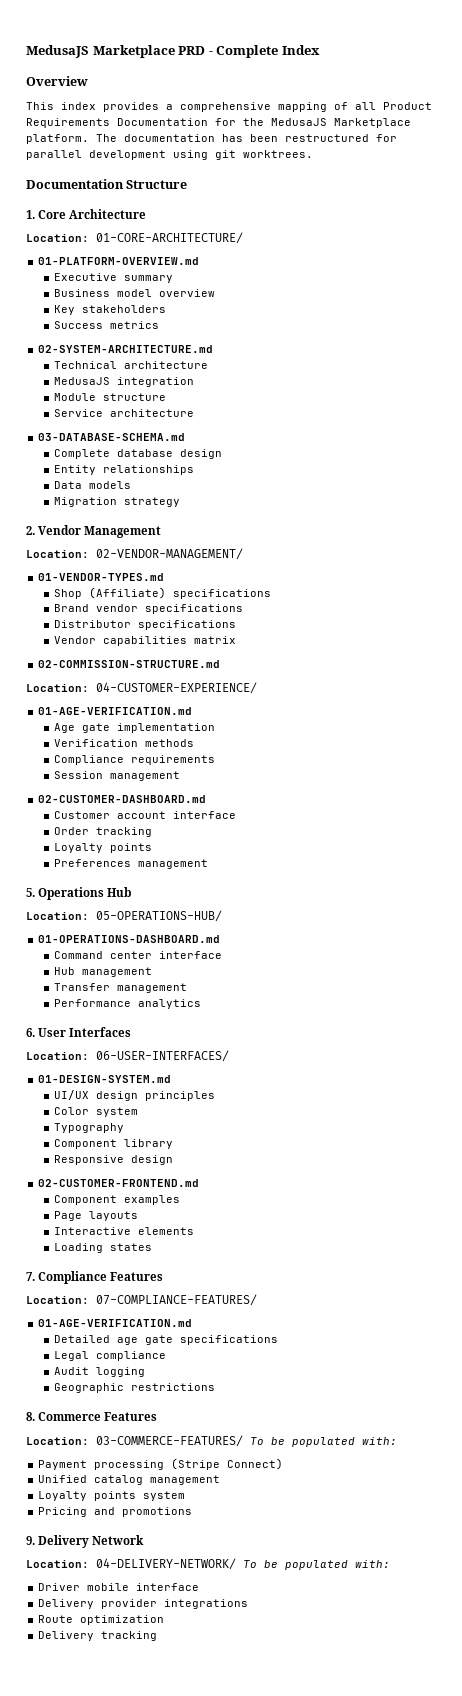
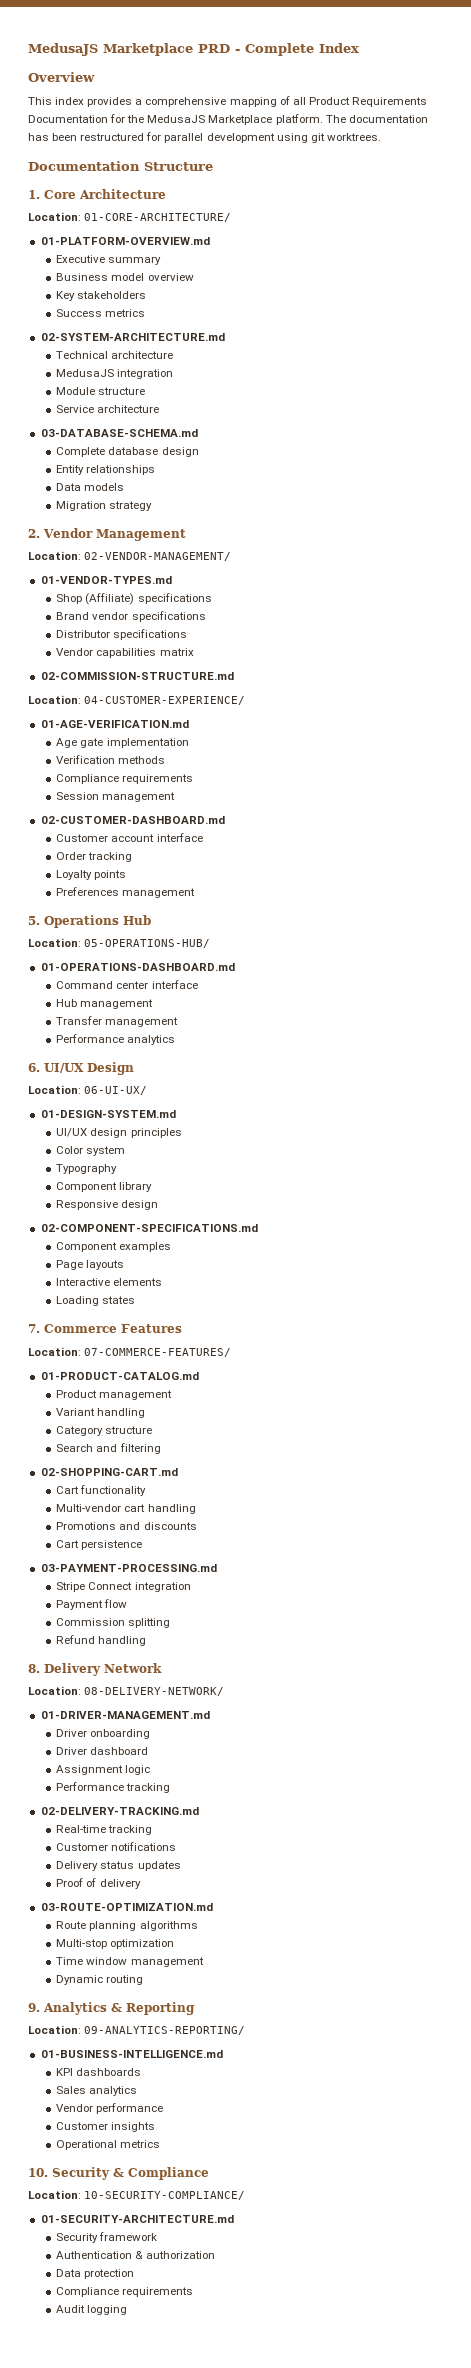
[38,1027,132,1037] [26,1050,229,1062] User Interfaces // Location: 06-USER-INTERFACES/ -> [44,1062,134,1075] [28,1085,148,1095] UI/UX Design // Location: 06-UI-UX/
[38,1179,200,1187] 02-CUSTOMER-FRONTEND.md -> [40,1224,258,1232] 02-COMPONENT-SPECIFICATIONS.md
[38,1271,164,1284] [26,1294,257,1306] [38,1319,193,1327] [53,1335,278,1345] [53,1351,166,1361] [53,1367,145,1377] [53,1383,215,1393] [26,1412,158,1421] [26,1435,397,1447] [38,1458,284,1470] [38,1475,221,1485] [38,1491,186,1501] [38,1507,193,1517] [26,1535,145,1548] [26,1558,390,1570] [38,1583,200,1591] [38,1599,249,1609] [38,1615,165,1625] [38,1631,158,1641] Compliance Features // Location: 07-COMPLIANCE-FEATURES/ // 01-AGE-VERIFICATION.md // Detailed age gate specifications // Legal compliance // Audit logging // Geographic restrictions // 8. Commerce Features // Location: 03-COMMERCE-FEATURES/ To be populated with: // Payment processing (Stripe Connect) // Unified catalog management // Loyalty points system // Pricing and promotions // 9. Delivery Network // Location: 04-DELIVERY-NETWORK/ To be populated with: // Driver mobile interface // Delivery provider integrations // Route optimization // Delivery tracking -> [44,1324,182,1333] [28,1347,232,1357] [40,1372,199,1380] [56,1390,173,1400] [56,1408,146,1418] [56,1426,153,1436] [56,1443,161,1454] [40,1468,178,1476] [56,1485,147,1496] [56,1504,196,1514] [56,1522,197,1530] [56,1540,143,1550] [40,1564,217,1572] [56,1582,191,1592] [56,1599,128,1610] [56,1618,171,1628] [56,1635,147,1646] [28,1663,162,1676] [28,1686,225,1696] [40,1711,210,1719] [56,1729,151,1739] [56,1747,149,1755] [56,1765,151,1775] [56,1782,171,1793] [40,1807,199,1815] [56,1825,153,1835] [56,1842,177,1851] [56,1861,181,1871] [56,1878,141,1889] [40,1903,213,1911] [56,1921,198,1931] [56,1939,175,1949] [56,1957,204,1967] [56,1975,144,1985] [28,2002,195,2015] [28,2025,246,2035] [40,2050,223,2058] [56,2068,142,2076] [56,2086,138,2096] [56,2103,164,2114] [56,2122,156,2132] [56,2140,161,2150] [28,2167,209,2180] [28,2190,246,2200] [40,2215,234,2223] [56,2232,158,2243] [56,2251,215,2259] [56,2269,135,2279] [56,2287,194,2297] [56,2305,128,2315] Commerce Features // Location: 07-COMMERCE-FEATURES/ // 01-PRODUCT-CATALOG.md // Product management // Variant handling // Category structure // Search and filtering // 02-SHOPPING-CART.md // Cart functionality // Multi-vendor cart handling // Promotions and discounts // Cart persistence // 03-PAYMENT-PROCESSING.md // Stripe Connect integration // Payment flow // Commission splitting // Refund handling // 8. Delivery Network // Location: 08-DELIVERY-NETWORK/ // 01-DRIVER-MANAGEMENT.md // Driver onboarding // Driver dashboard // Assignment logic // Performance tracking // 02-DELIVERY-TRACKING.md // Real-time tracking // Customer notifications // Delivery status updates // Proof of delivery // 03-ROUTE-OPTIMIZATION.md // Route planning algorithms // Multi-stop optimization // Time window management // Dynamic routing // 9. Analytics & Reporting // Location: 09-ANALYTICS-REPORTING/ // 01-BUSINESS-INTELLIGENCE.md // KPI dashboards // Sales analytics // Vendor performance // Customer insights // Operational metrics // 10. Security & Compliance // Location: 10-SECURITY-COMPLIANCE/ // 01-SECURITY-ARCHITECTURE.md // Security framework // Authentication & authorization // Data protection // Compliance requirements // Audit logging

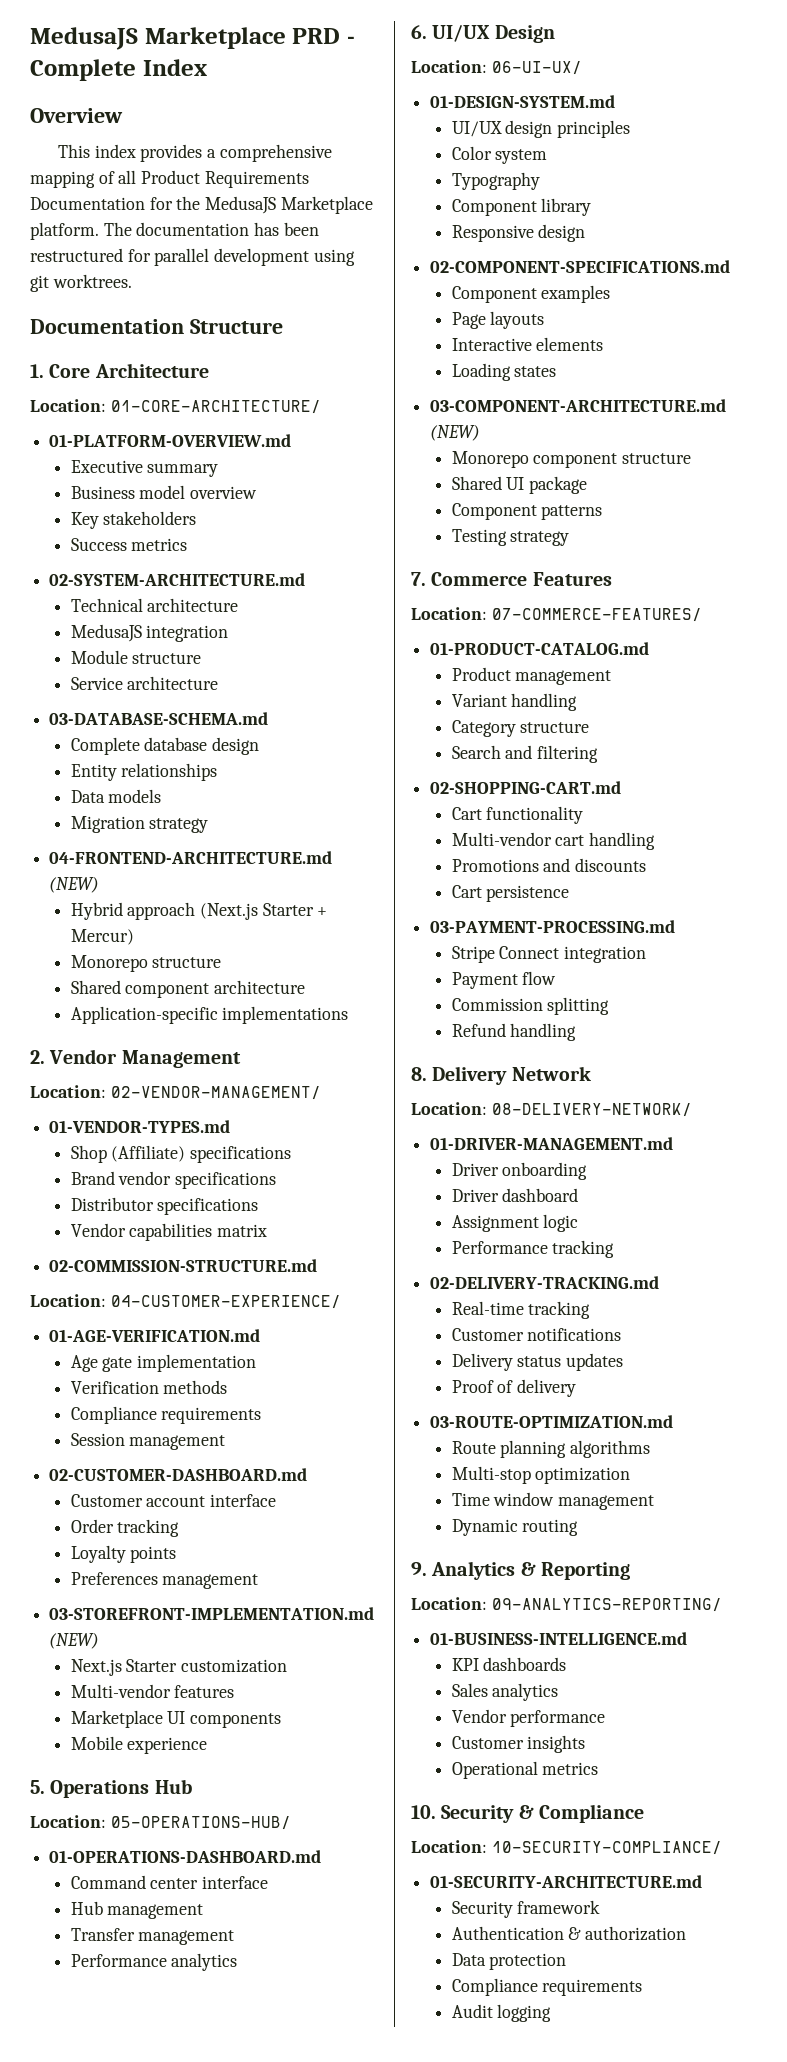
(153, 506) none -> [49,851,333,864] [49,877,100,893] [70,902,328,920] [70,929,134,945] [70,955,222,972] [70,980,305,998] [70,1006,349,1024] // 04-FRONTEND-ARCHITECTURE.md (NEW) // Hybrid approach (Next.js Starter + Mercur) // Monorepo structure // Shared component architecture // Application-specific implementations
(196, 893) none -> [49,1607,375,1620] [49,1633,100,1649] [70,1659,287,1676] [70,1684,235,1698] [70,1710,281,1728] [70,1736,208,1754] // 03-STOREFRONT-IMPLEMENTATION.md (NEW) // Next.js Starter customization // Multi-vendor features // Marketplace UI components // Mobile experience
(136, 1300) none -> [430,399,727,412] [430,425,481,441] [451,451,691,468] [451,476,587,494] [451,503,603,520] [451,529,570,546] // 03-COMPONENT-ARCHITECTURE.md (NEW) // Monorepo component structure // Shared UI package // Component patterns // Testing strategy

